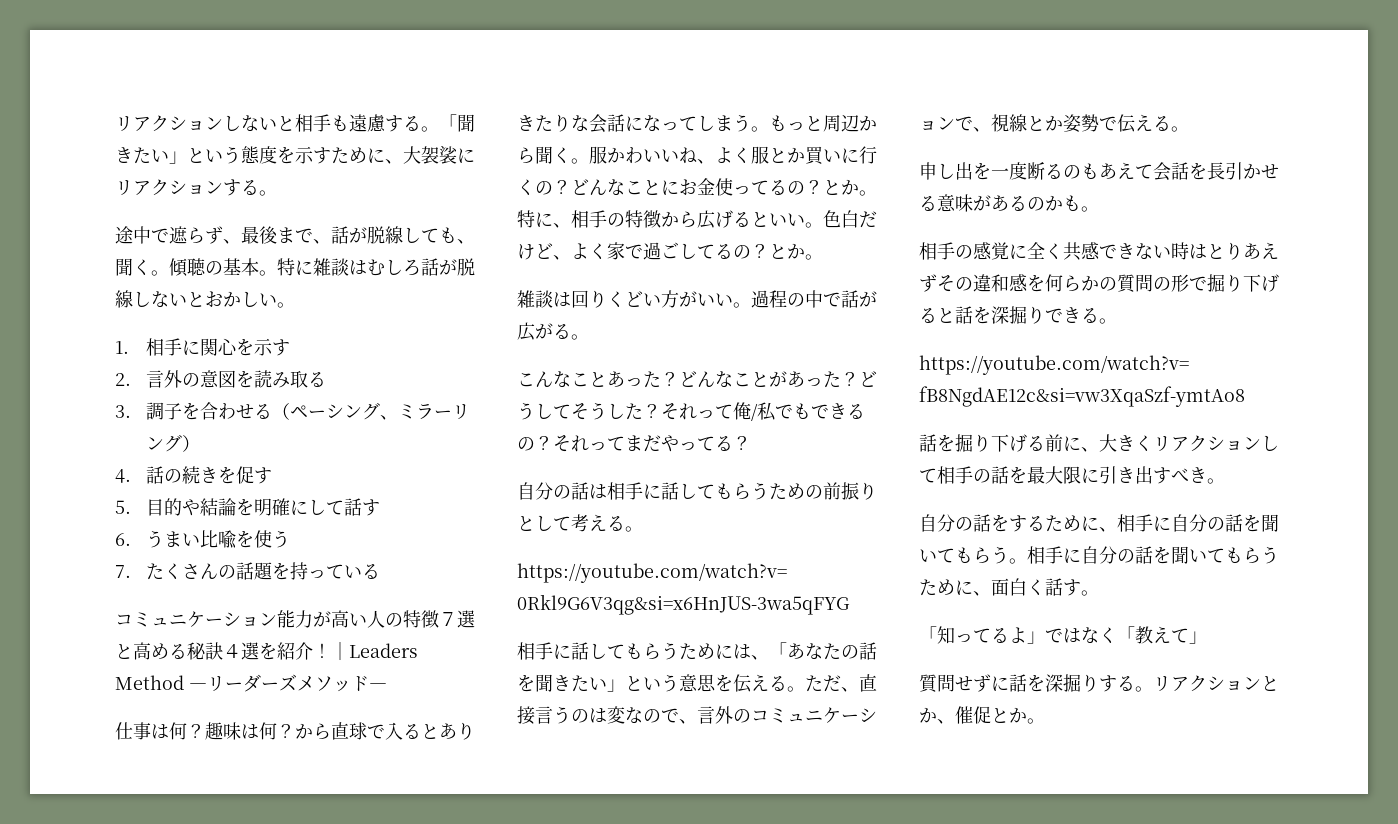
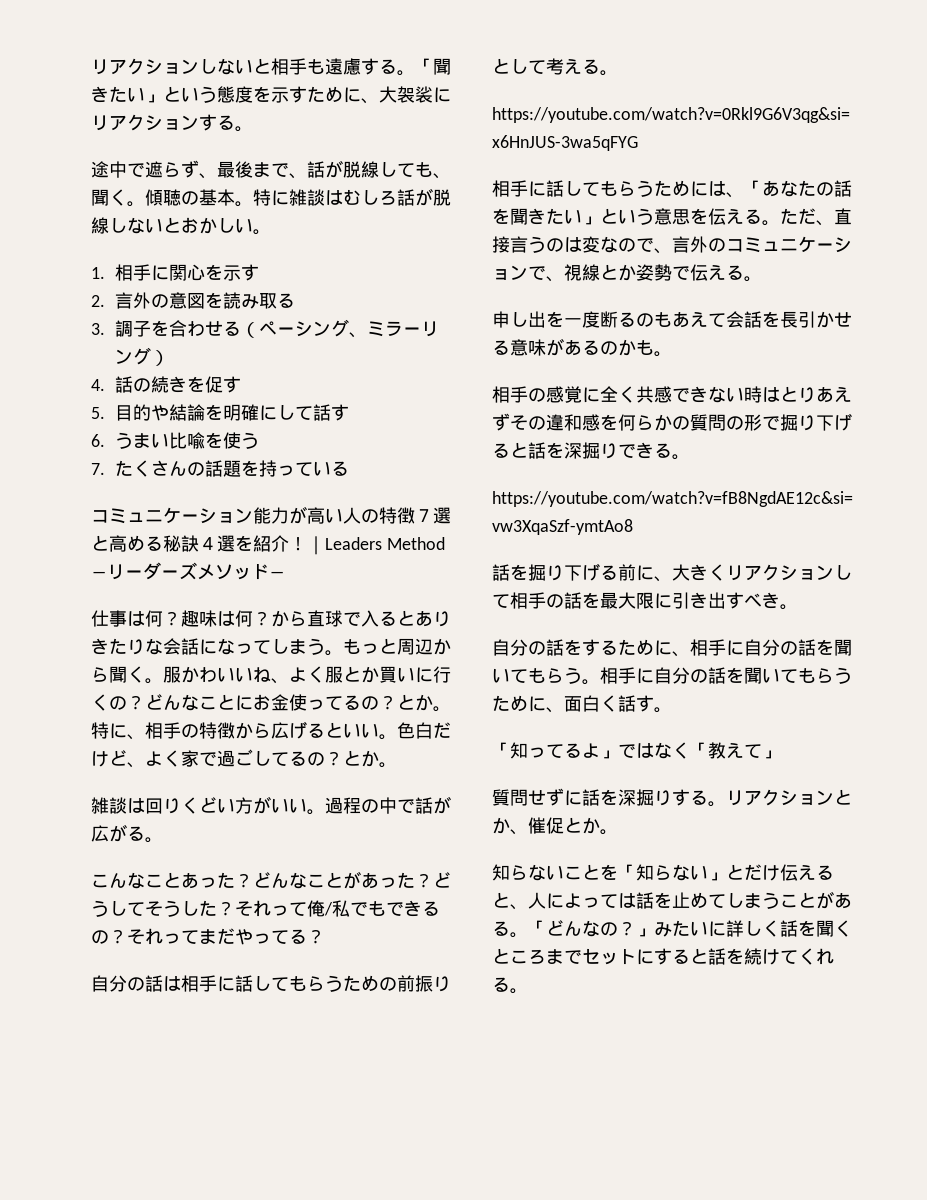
(1045, 721) none -> [492,864,834,881] [492,891,852,910] [492,920,852,938] [492,948,834,965] [492,977,528,994] // 知らないことを「知らない」とだけ伝えると、人によっては話を止めてしまうことがある。「どんなの？」みたいに詳しく話を聞くところまでセットにすると話を続けてくれる。

